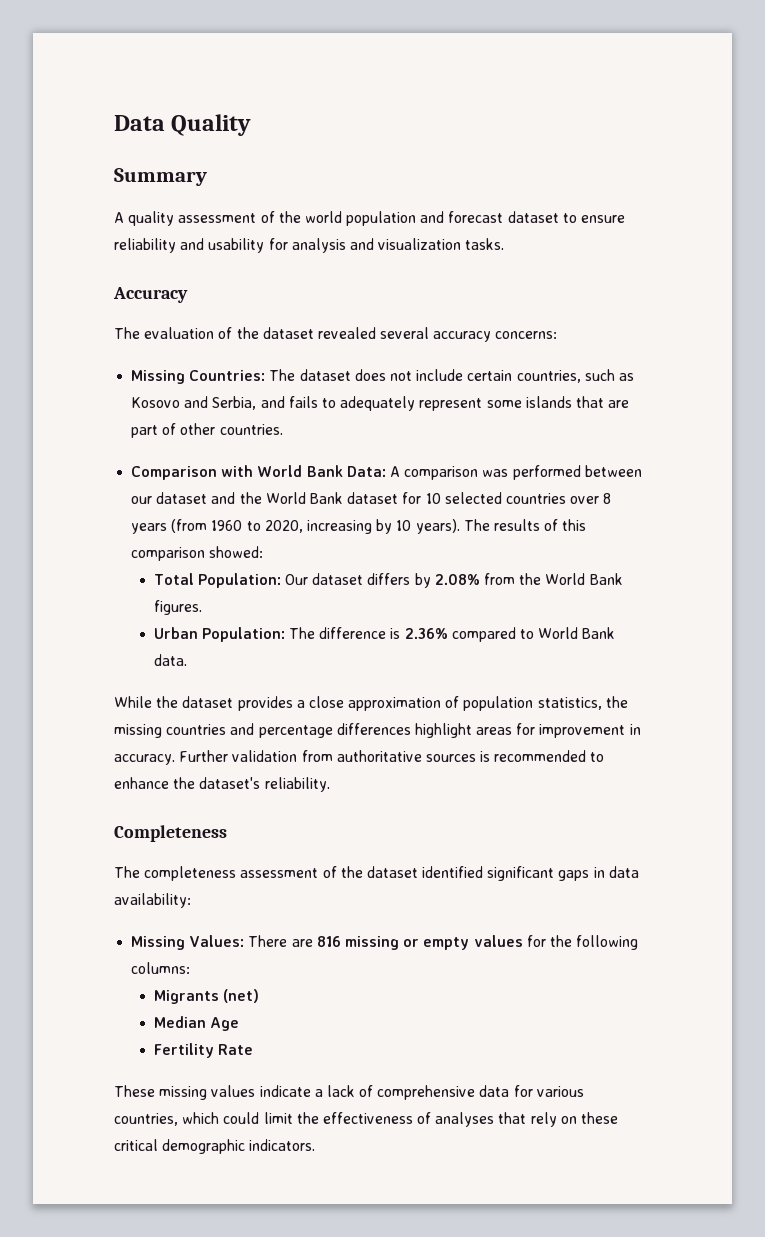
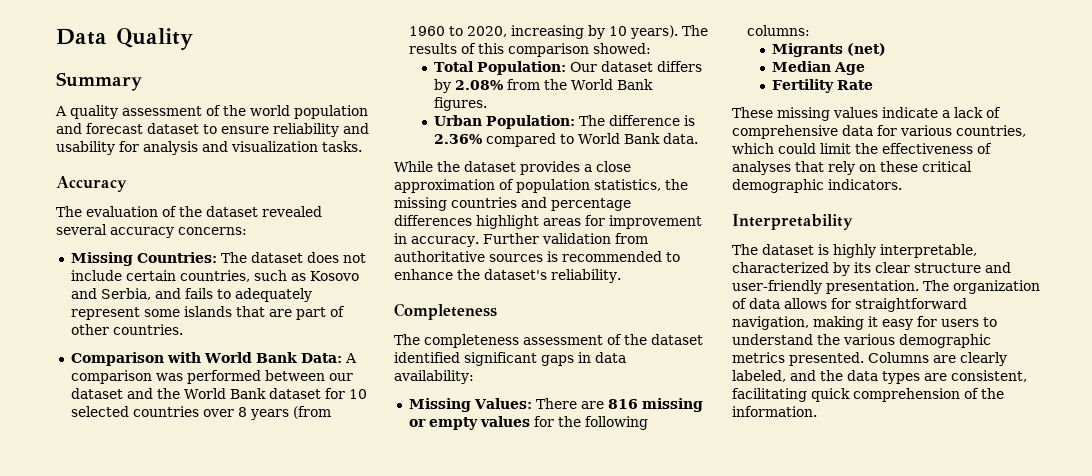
(316, 1145) none -> [732,214,853,230] [732,244,977,258] [732,262,1011,276] [732,280,1040,294] [732,298,967,312] [732,316,997,330] [732,334,991,348] [732,352,1007,366] [732,370,1027,384] [732,388,1004,402] [732,406,817,417] // Interpretability // The dataset is highly interpretable, characterized by its clear structure and user-friendly presentation. The organization of data allows for straightforward navigation, making it easy for users to understand the various demographic metrics presented. Columns are clearly labeled, and the data types are consistent, facilitating quick comprehension of the information.

